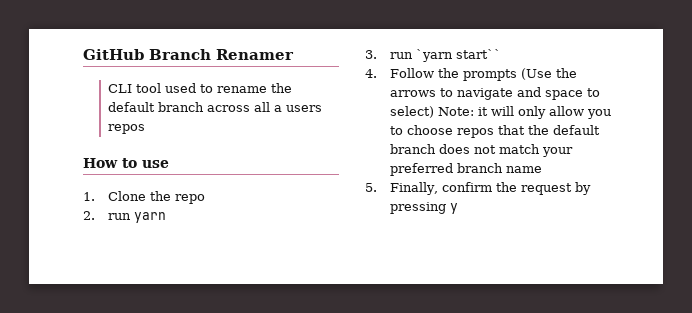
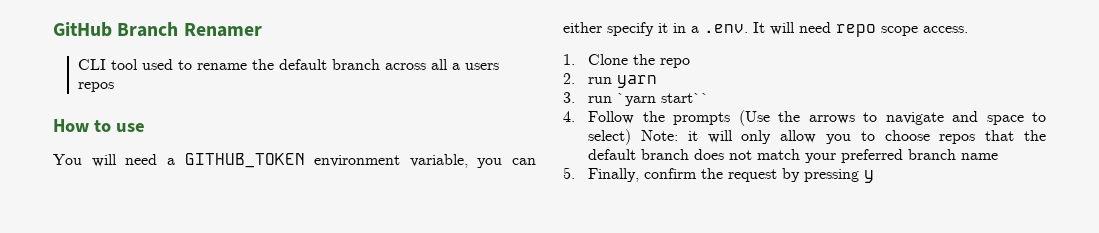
(169, 164) none -> [53,153,536,168] [563,22,968,37] // You will need a GITHUB_TOKEN environment variable, you can either specify it in a .env. It will need repo scope access.

